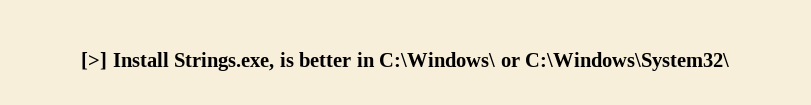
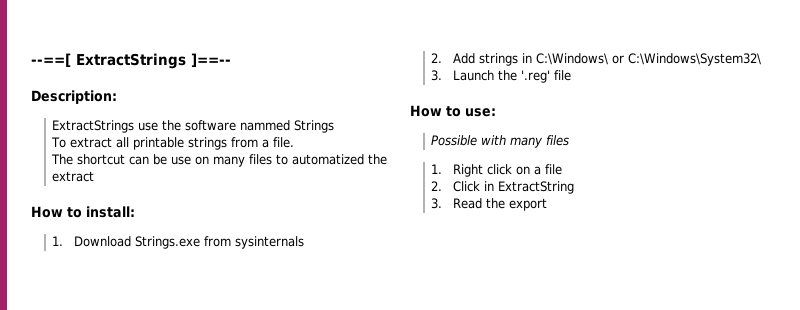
[81,52,730,71] [>] Install Strings.exe, is better in C:\Windows\ or C:\Windows\System32\ -> [31,53,231,69] [31,90,117,104] [52,120,335,133] [51,137,295,150] [51,154,388,167] [52,171,95,182] [31,206,135,218] [52,236,304,249] [431,53,761,66] [431,70,571,83] [410,105,496,117] [431,135,570,148] [431,164,562,177] [431,181,574,194] [431,198,547,211] --==[ ExtractStrings ]==-- // Description: // ExtractStrings use the software nammed Strings // To extract all printable strings from a file. // The shortcut can be use on many files to automatized the extract // How to install: // 1. Download Strings.exe from sysinternals // 2. Add strings in C:\Windows\ or C:\Windows\System32\ // 3. Launch the '.reg' file // How to use: // Possible with many files // 1. Right click on a file // 2. Click in ExtractString // 3. Read the export

